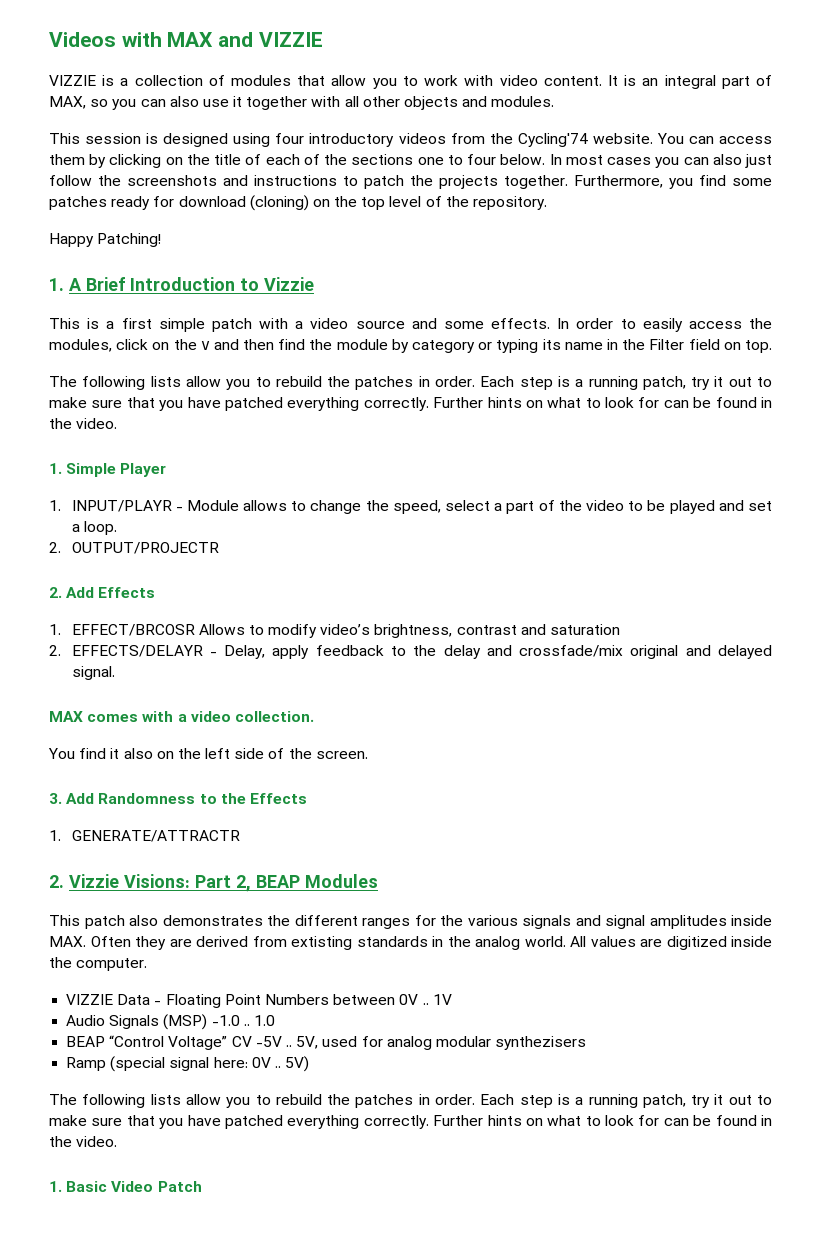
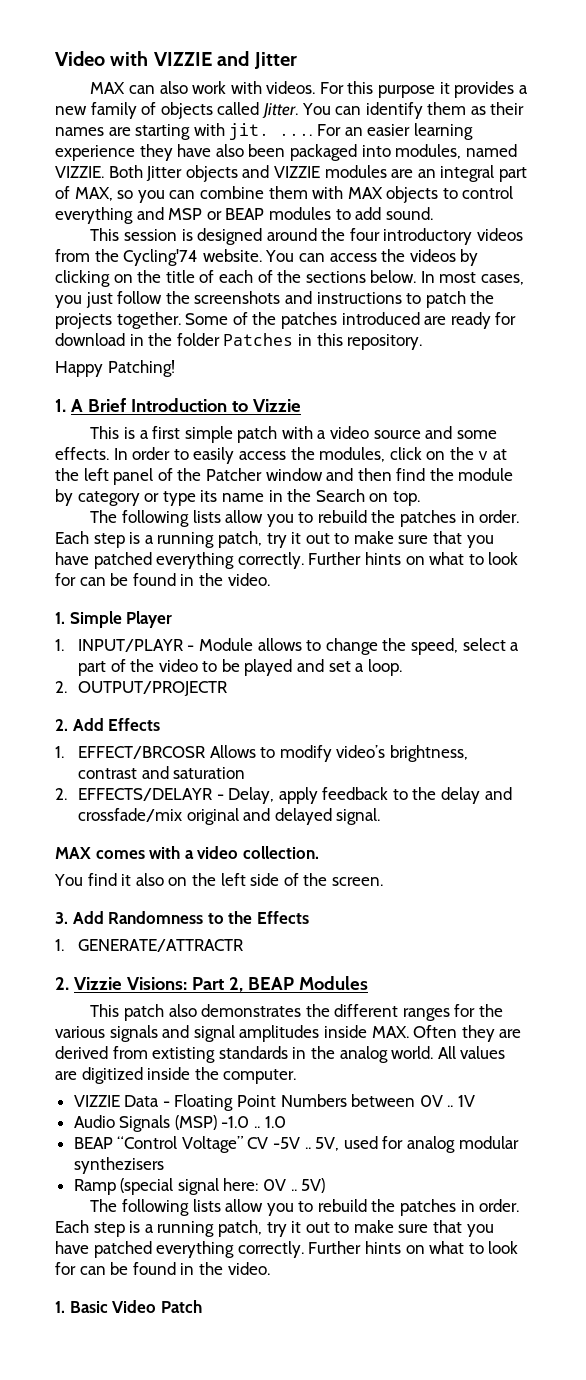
[49,32,323,47] [49,75,637,89] Videos with MAX and VIZZIE // VIZZIE is a collection of modules that allow you to work with video content. It is -> [55,51,297,69] [90,81,528,98] [55,102,525,119] [55,123,473,140] [55,144,517,161] [55,165,414,182] Video with VIZZIE and Jitter // MAX can also work with videos. For this purpose it provides a new family of objects called Jitter. You can identify them as their names are starting with jit. .... For an easier learning experience they have also been packaged into modules, named VIZZIE. Both Jitter objects and VIZZIE modules are
[169,96,555,110] also use it together with all other objects and modules. -> [199,186,514,203] [55,207,433,224] combine them with MAX objects to control everything and MSP or BEAP modules to add sound.
[233,133,271,147] using -> [266,228,346,241] around the
[49,154,85,165] them -> [381,249,456,262] the videos
[417,154,742,168] one to four below. In most cases you can also -> [370,270,525,285] [55,295,82,308] below. In most cases, you
[574,175,772,189] [49,195,469,211] Furthermore, you find some patches ready for download (cloning) on the top level of the -> [185,312,517,329] [55,333,343,346] Some of the patches introduced are ready for download in the folder Patches in this
(210, 345) none -> [493,449,508,460] [55,468,323,485] at the left panel of the Patcher window
[496,339,539,353] typing -> [162,491,196,506] type
[649,339,720,350] Filter field -> [315,489,365,502] Search

